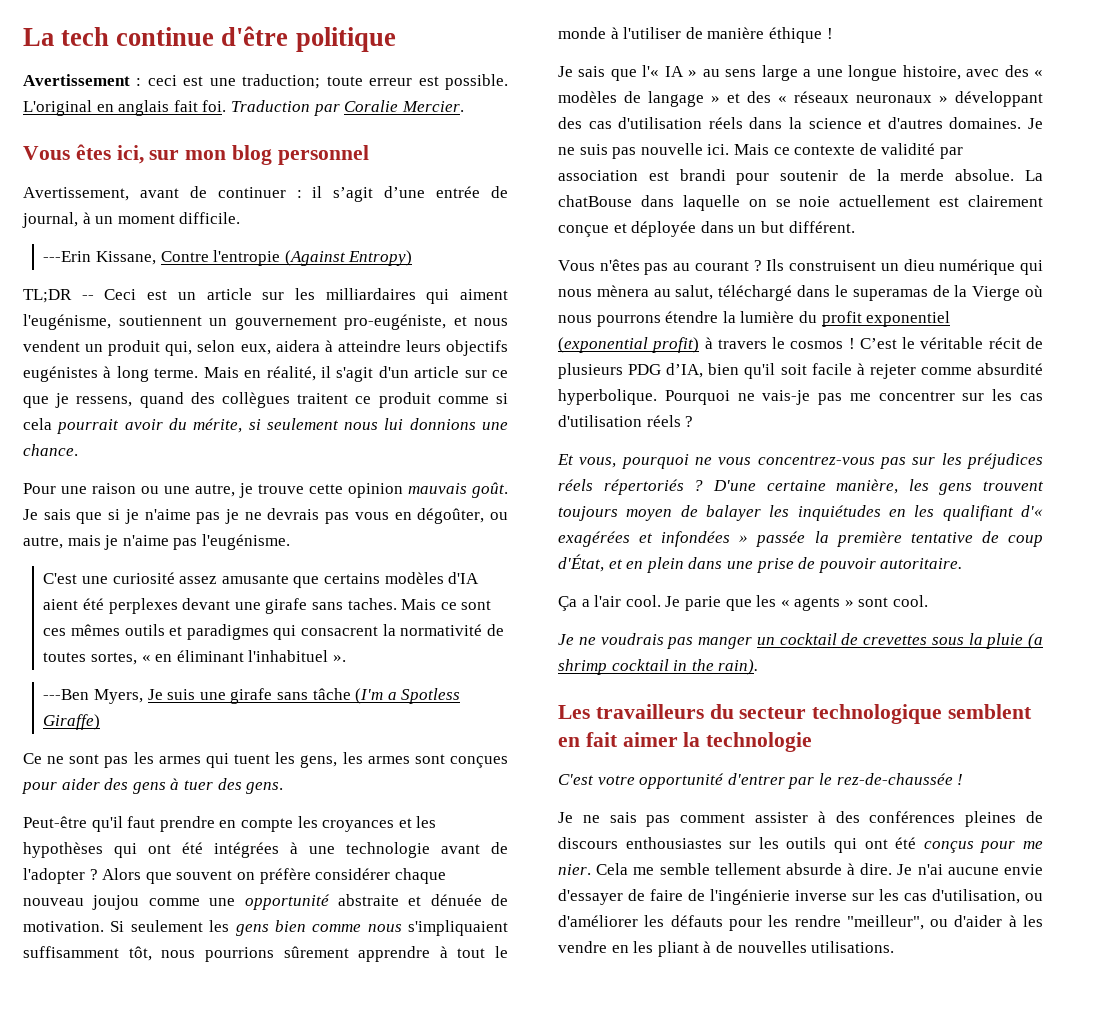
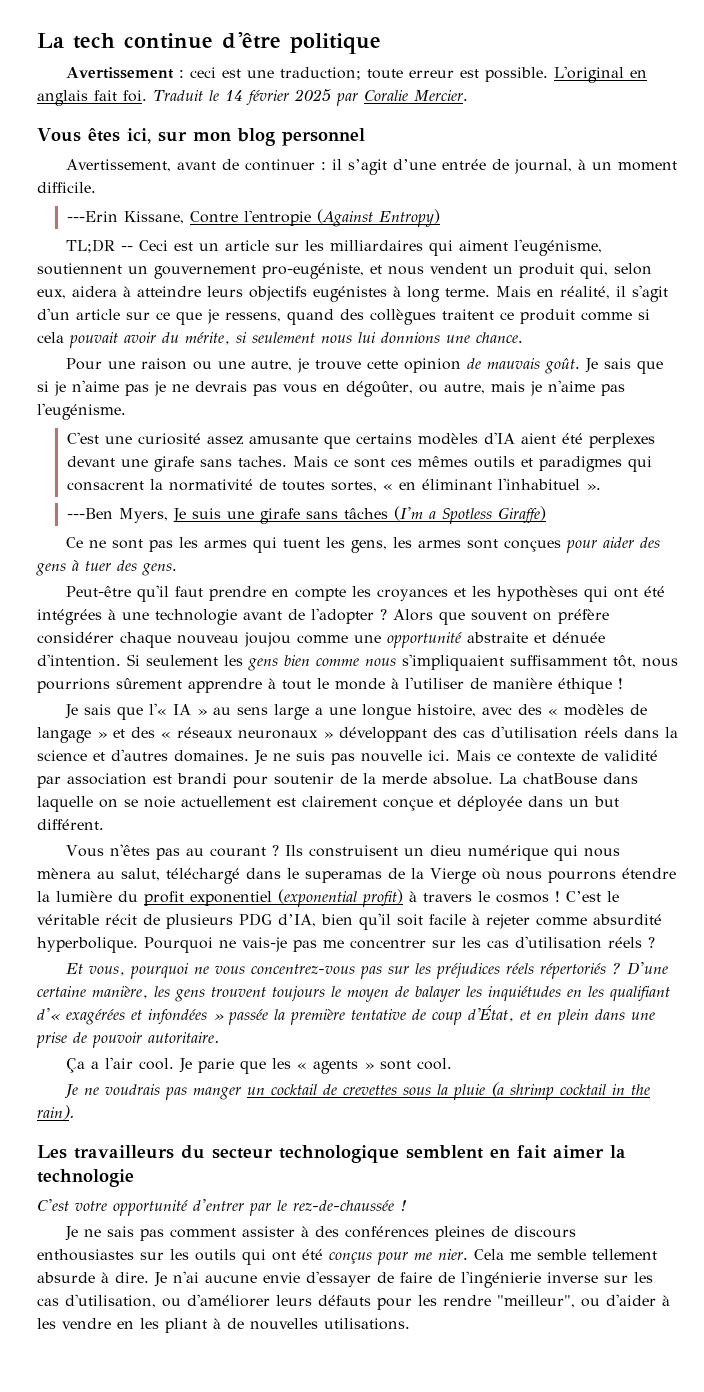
[230,100,310,112] Traduction -> [153,89,331,105] Traduit le 14 février 2025
[57,419,120,434] pourrait -> [69,332,118,348] pouvait
(403, 490) none -> [467,358,482,369] de
[312,688,351,700] tâche -> [343,508,388,519] tâches
[491,894,508,906] [23,921,104,932] de motivation. -> [37,654,121,667] d'intention.
(618, 513) none -> [331,986,341,997] le
[644,915,665,927] les -> [276,1295,312,1306] leurs

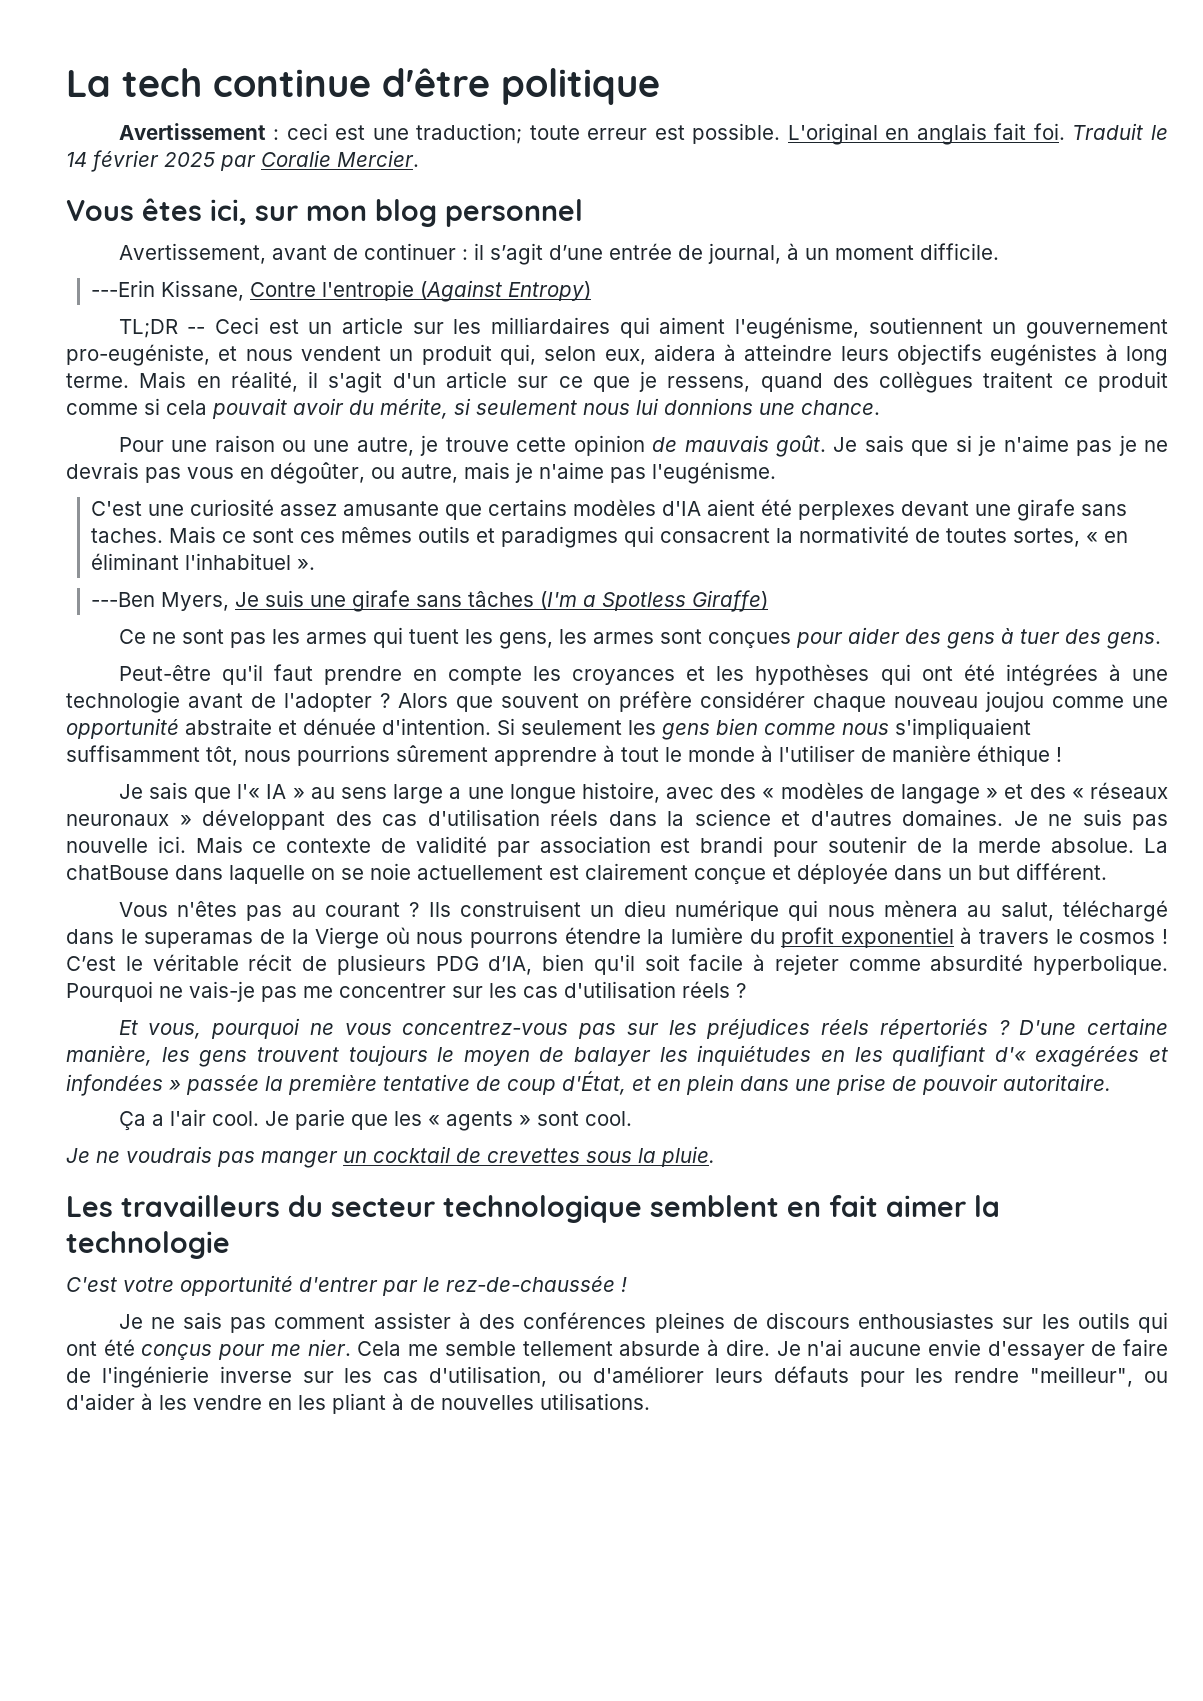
[278,889,403,907] (exponential profit) -> (954, 937) none
[453,1082,651,1100] [37,1105,74,1120] pluie (a shrimp cocktail in the rain). -> [661,1146,715,1167] pluie.

